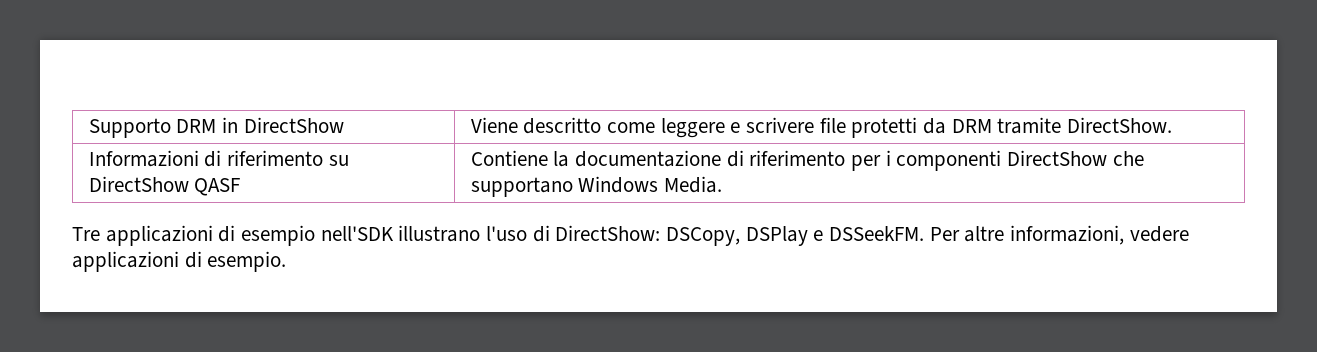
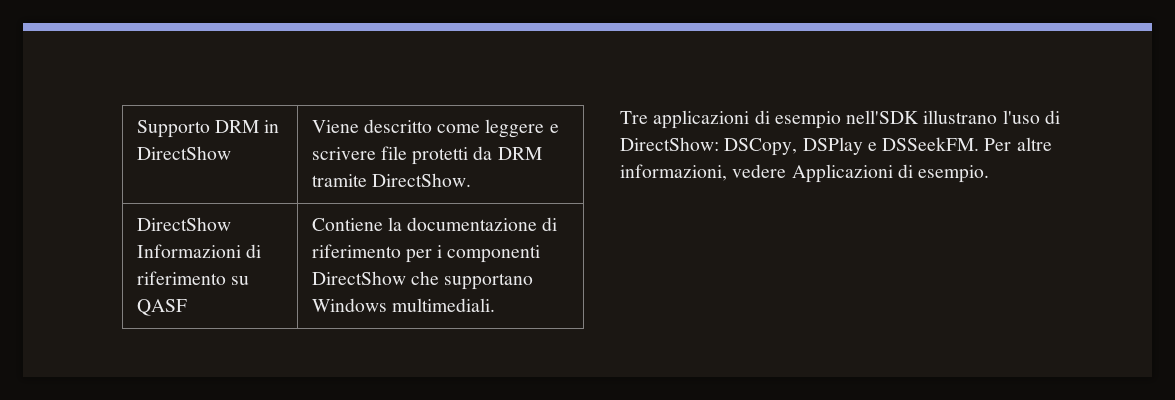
(1173, 125) none -> [136,217,231,231] DirectShow
[88,176,189,192] DirectShow -> (249, 280) none
[664,176,723,193] Media. -> [391,298,495,312] multimediali.
[72,251,179,272] applicazioni -> [791,164,893,183] Applicazioni

